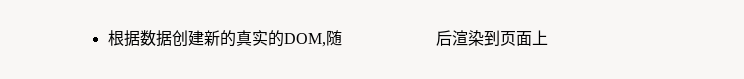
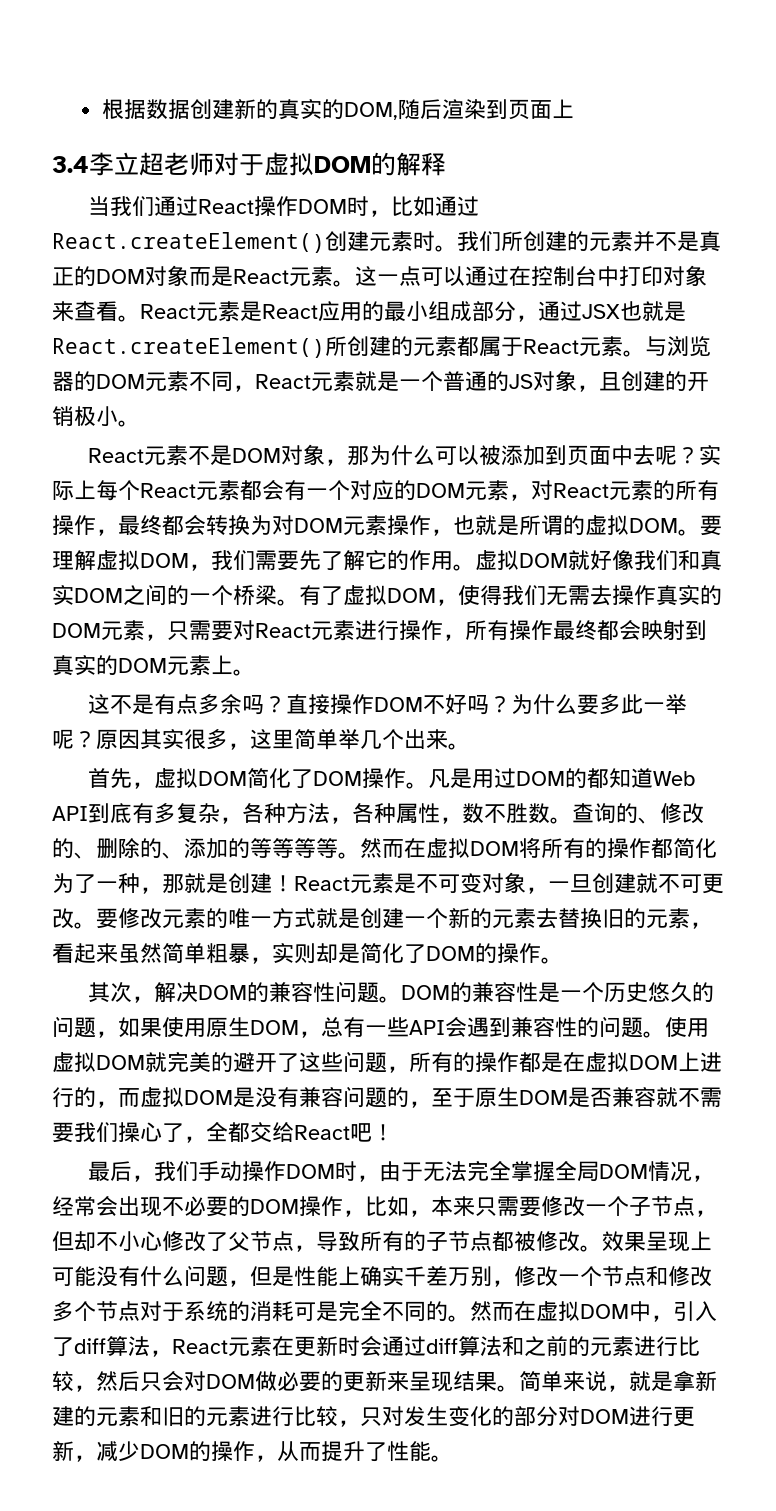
(548, 37) none -> [52,152,446,176] [88,196,480,217] [52,231,721,253] [52,265,707,287] [52,301,686,322] [52,336,711,358] [52,370,709,392] [52,406,140,427] [88,444,722,466] [52,480,719,501] [52,515,722,536] [52,550,722,571] [52,584,722,606] [52,620,707,641] [52,655,255,676] [88,694,688,715] [52,729,470,750] [88,768,696,789] [52,803,704,824] [52,837,717,859] [52,872,724,894] [52,908,712,929] [52,943,563,964] [88,981,715,1003] [52,1016,709,1038] [52,1051,722,1073] [52,1086,722,1108] [52,1122,394,1143] [88,1160,715,1182] [52,1196,717,1217] [52,1231,712,1252] [52,1265,712,1287] [52,1300,717,1322] [52,1335,700,1357] [52,1371,717,1392] [52,1406,695,1427] [52,1441,453,1462] // 3.4李立超老师对于虚拟DOM的解释 // 当我们通过React操作DOM时，比如通过React.createElement()创建元素时。我们所创建的元素并不是真正的DOM对象而是React元素。这一点可以通过在控制台中打印对象来查看。React元素是React应用的最小组成部分，通过JSX也就是React.createElement()所创建的元素都属于React元素。与浏览器的DOM元素不同，React元素就是一个普通的JS对象，且创建的开销极小。 // React元素不是DOM对象，那为什么可以被添加到页面中去呢？实际上每个React元素都会有一个对应的DOM元素，对React元素的所有操作，最终都会转换为对DOM元素操作，也就是所谓的虚拟DOM。要理解虚拟DOM，我们需要先了解它的作用。虚拟DOM就好像我们和真实DOM之间的一个桥梁。有了虚拟DOM，使得我们无需去操作真实的DOM元素，只需要对React元素进行操作，所有操作最终都会映射到真实的DOM元素上。 // 这不是有点多余吗？直接操作DOM不好吗？为什么要多此一举呢？原因其实很多，这里简单举几个出来。 // 首先，虚拟DOM简化了DOM操作。凡是用过DOM的都知道Web API到底有多复杂，各种方法，各种属性，数不胜数。查询的、修改的、删除的、添加的等等等等。然而在虚拟DOM将所有的操作都简化为了一种，那就是创建！React元素是不可变对象，一旦创建就不可更改。要修改元素的唯一方式就是创建一个新的元素去替换旧的元素，看起来虽然简单粗暴，实则却是简化了DOM的操作。 // 其次，解决DOM的兼容性问题。DOM的兼容性是一个历史悠久的问题，如果使用原生DOM，总有一些API会遇到兼容性的问题。使用虚拟DOM就完美的避开了这些问题，所有的操作都是在虚拟DOM上进行的，而虚拟DOM是没有兼容问题的，至于原生DOM是否兼容就不需要我们操心了，全都交给React吧！ // 最后，我们手动操作DOM时，由于无法完全掌握全局DOM情况，经常会出现不必要的DOM操作，比如，本来只需要修改一个子节点，但却不小心修改了父节点，导致所有的子节点都被修改。效果呈现上可能没有什么问题，但是性能上确实千差万别，修改一个节点和修改多个节点对于系统的消耗可是完全不同的。然而在虚拟DOM中，引入了diff算法，React元素在更新时会通过diff算法和之前的元素进行比较，然后只会对DOM做必要的更新来呈现结果。简单来说，就是拿新建的元素和旧的元素进行比较，只对发生变化的部分对DOM进行更新，减少DOM的操作，从而提升了性能。

